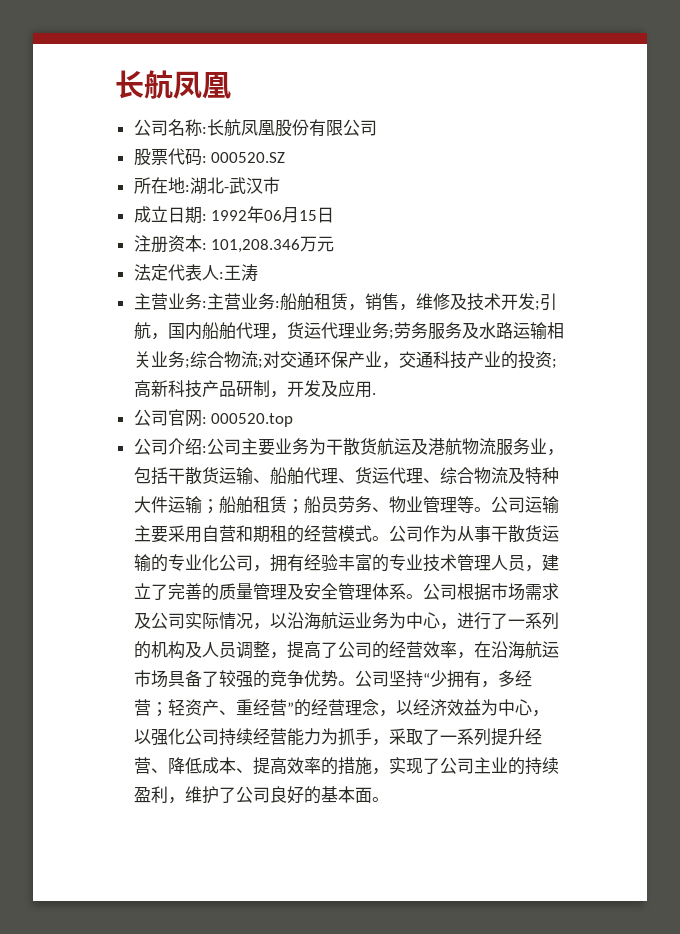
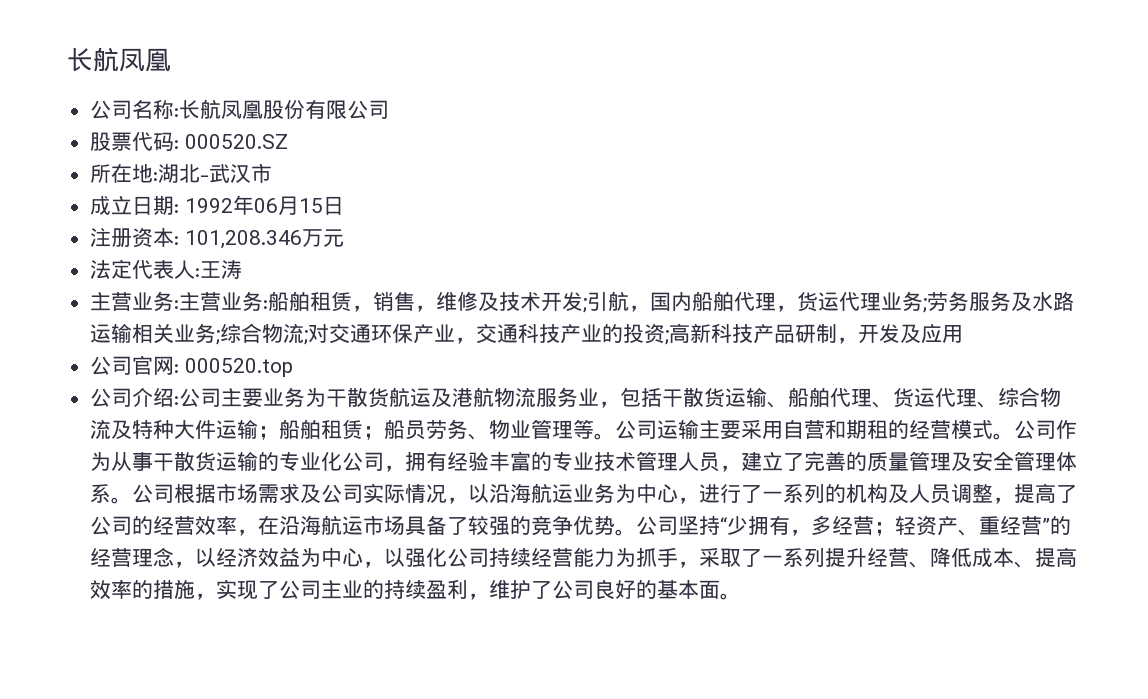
[371,393,376,395] . -> (964, 334) none

